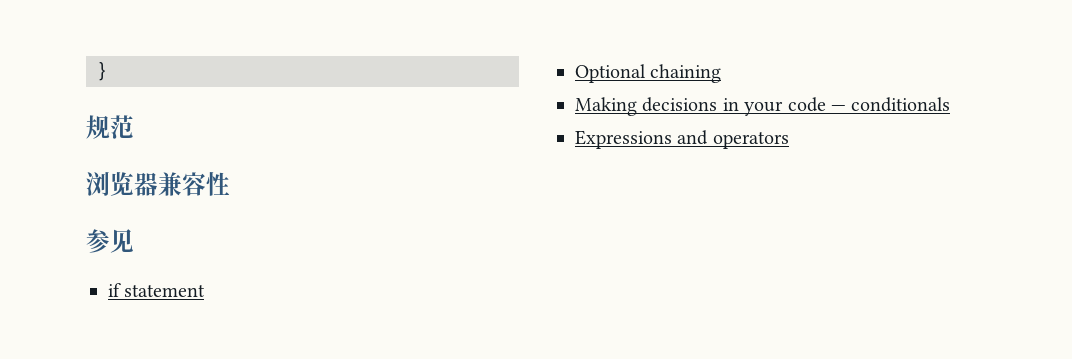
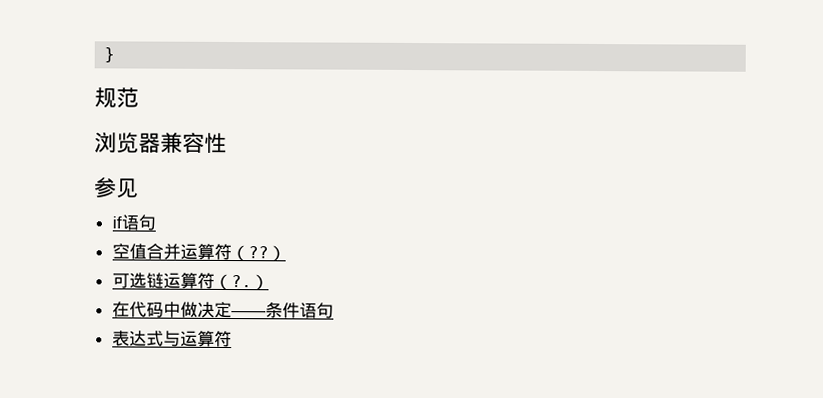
[124,284,206,297] [575,64,722,83] [575,97,951,116] [575,130,789,149] statement // Optional chaining // Making decisions in your code — conditionals // Expressions and operators -> [120,214,156,231] [111,243,286,262] [111,272,269,291] [111,301,334,319] [111,330,232,348] 语句 // 空值合并运算符（??） // 可选链运算符（?.） // 在代码中做决定——条件语句 // 表达式与运算符

